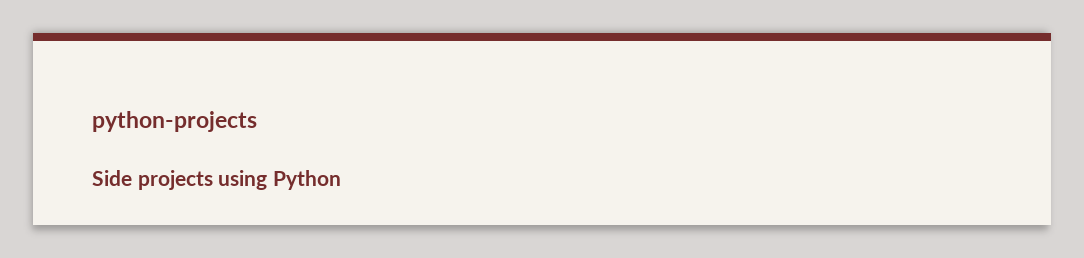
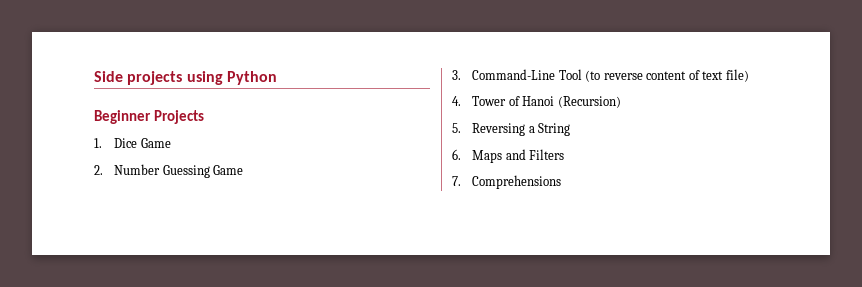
[92,111,257,132] python-projects // -> (94, 76) none
(342, 180) none -> [94,110,204,124] [94,138,171,148] [94,164,244,178] [452,69,749,82] [452,96,621,108] [452,123,571,136] [452,149,565,163] [452,175,562,189] // Beginner Projects // 1. Dice Game // 2. Number Guessing Game // 3. Command-Line Tool (to reverse content of text file) // 4. Tower of Hanoi (Recursion) // 5. Reversing a String // 6. Maps and Filters // 7. Comprehensions

